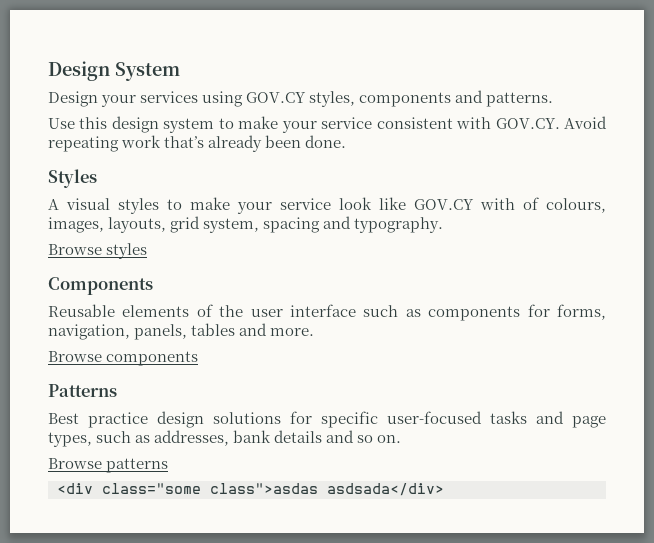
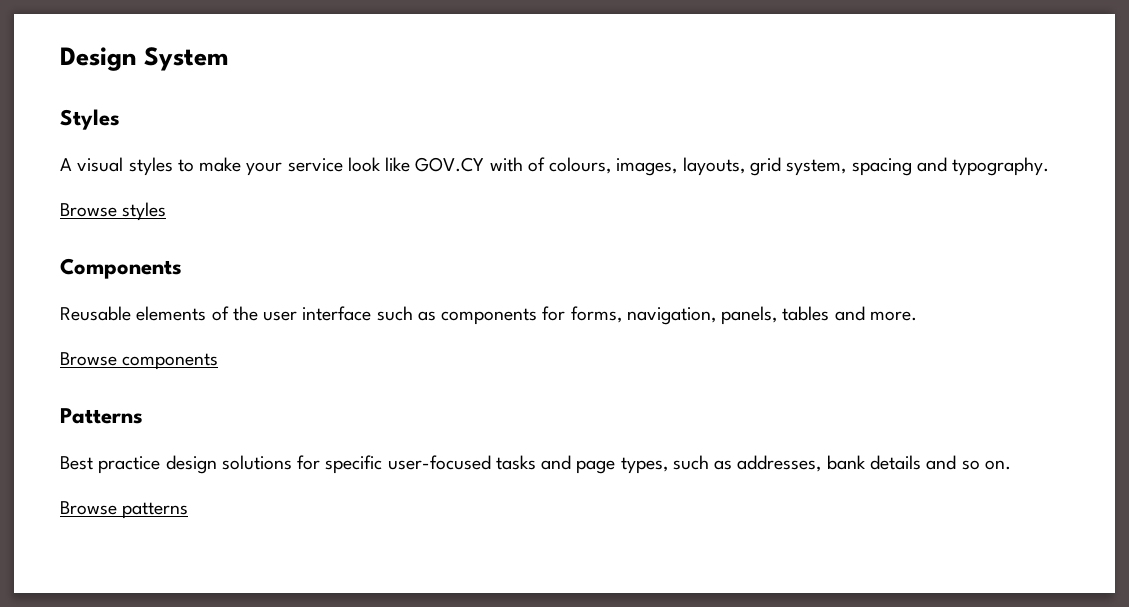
[48,90,554,107] [48,116,607,133] [48,135,347,152] // Design your services using GOV.CY styles, components and patterns. // Use this design system to make your service consistent with GOV.CY. Avoid repeating work that’s already been done. -> (229, 59) none
[57,483,444,496] // <div class="some class">asdas asdsada</div> -> (189, 510) none

